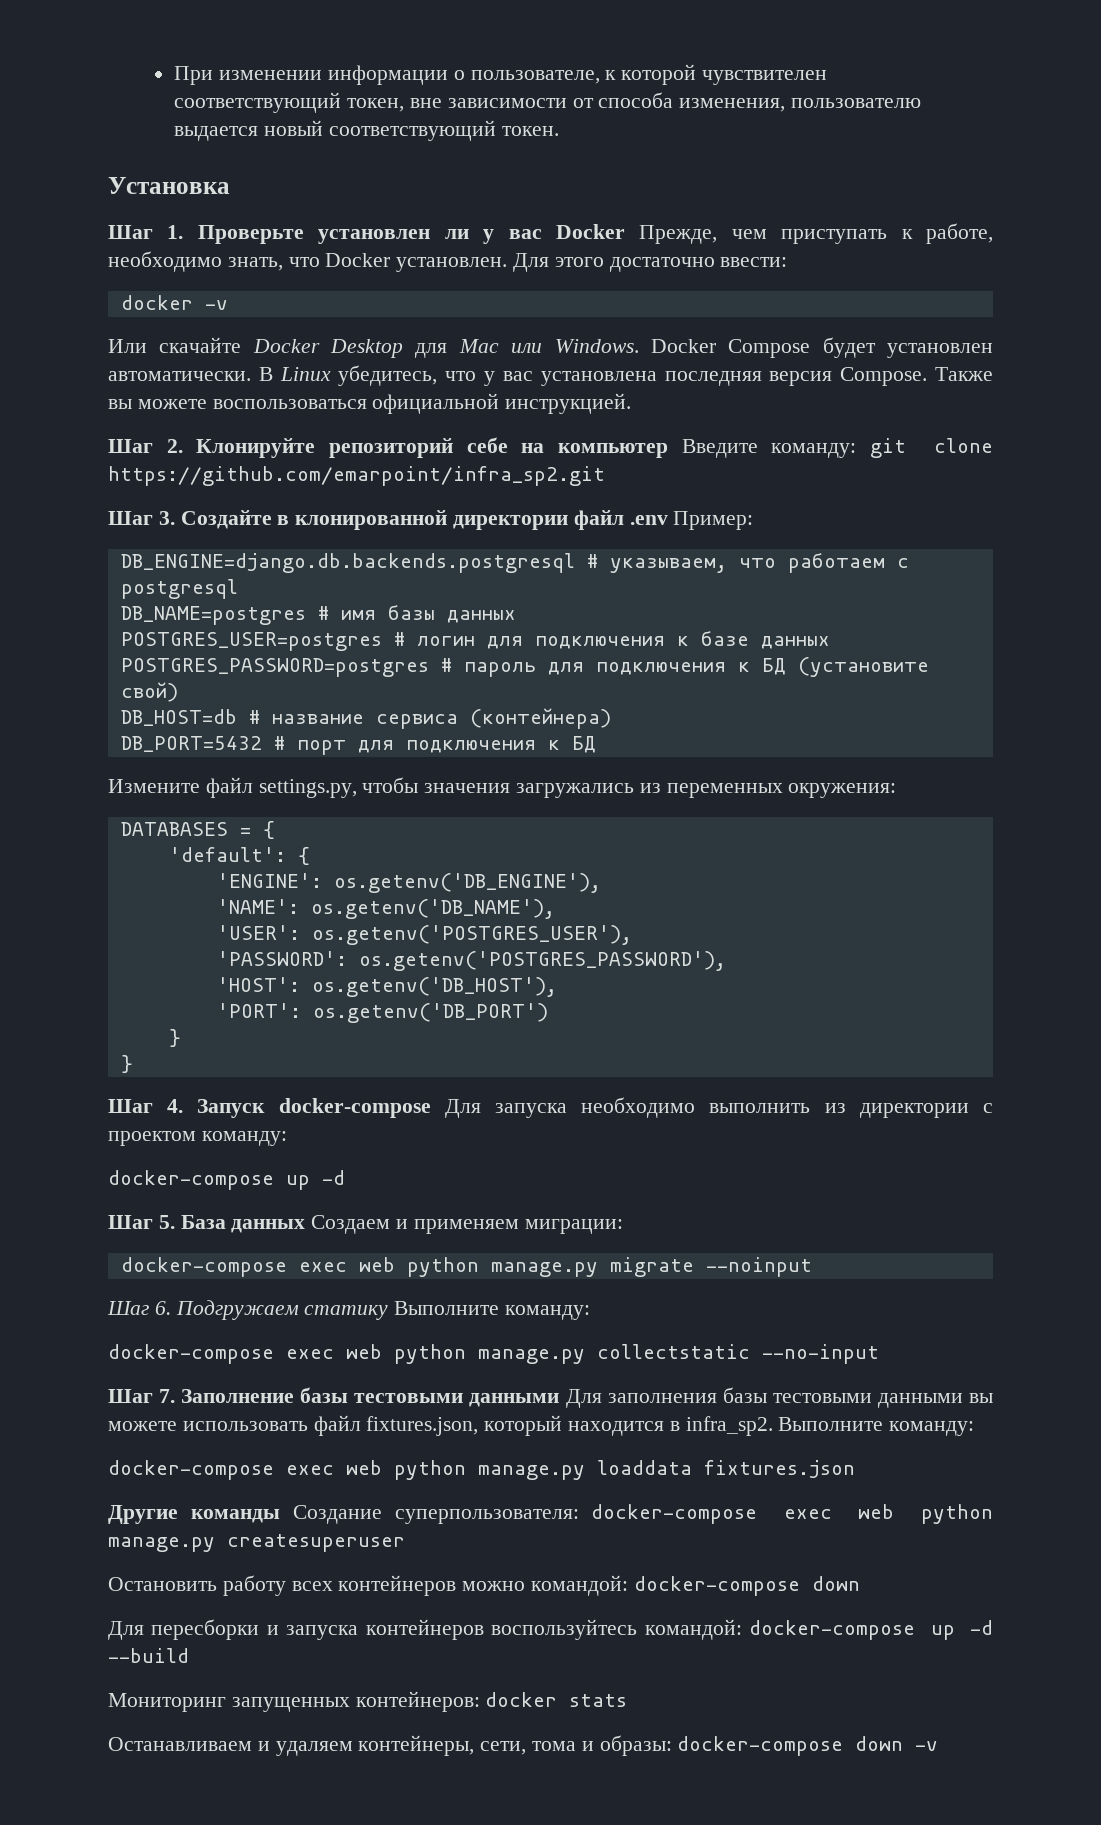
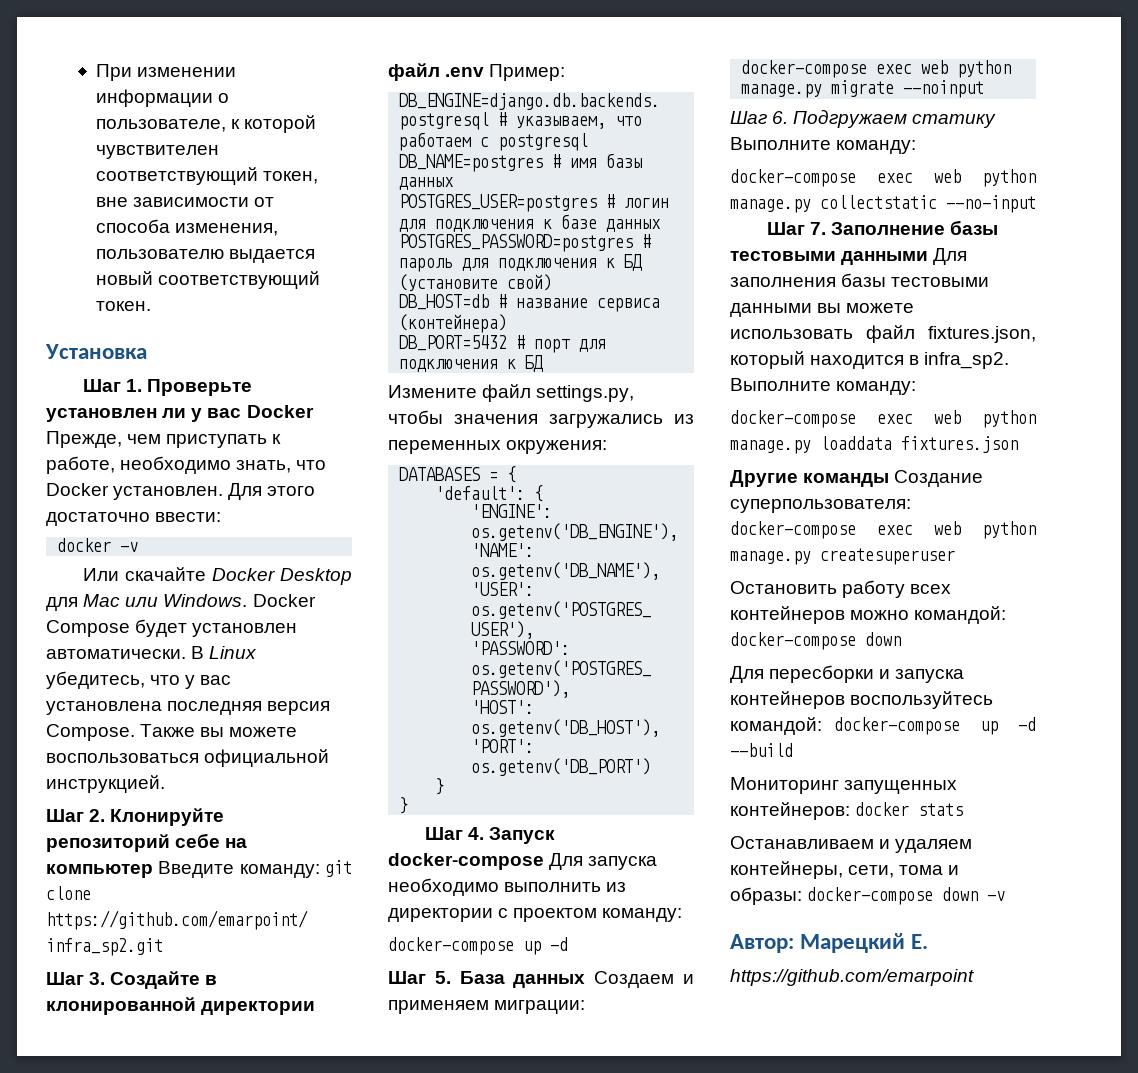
(939, 1746) none -> [730,933,929,953] [730,969,974,986] // Автор: Марецкий Е. // https://github.com/emarpoint

